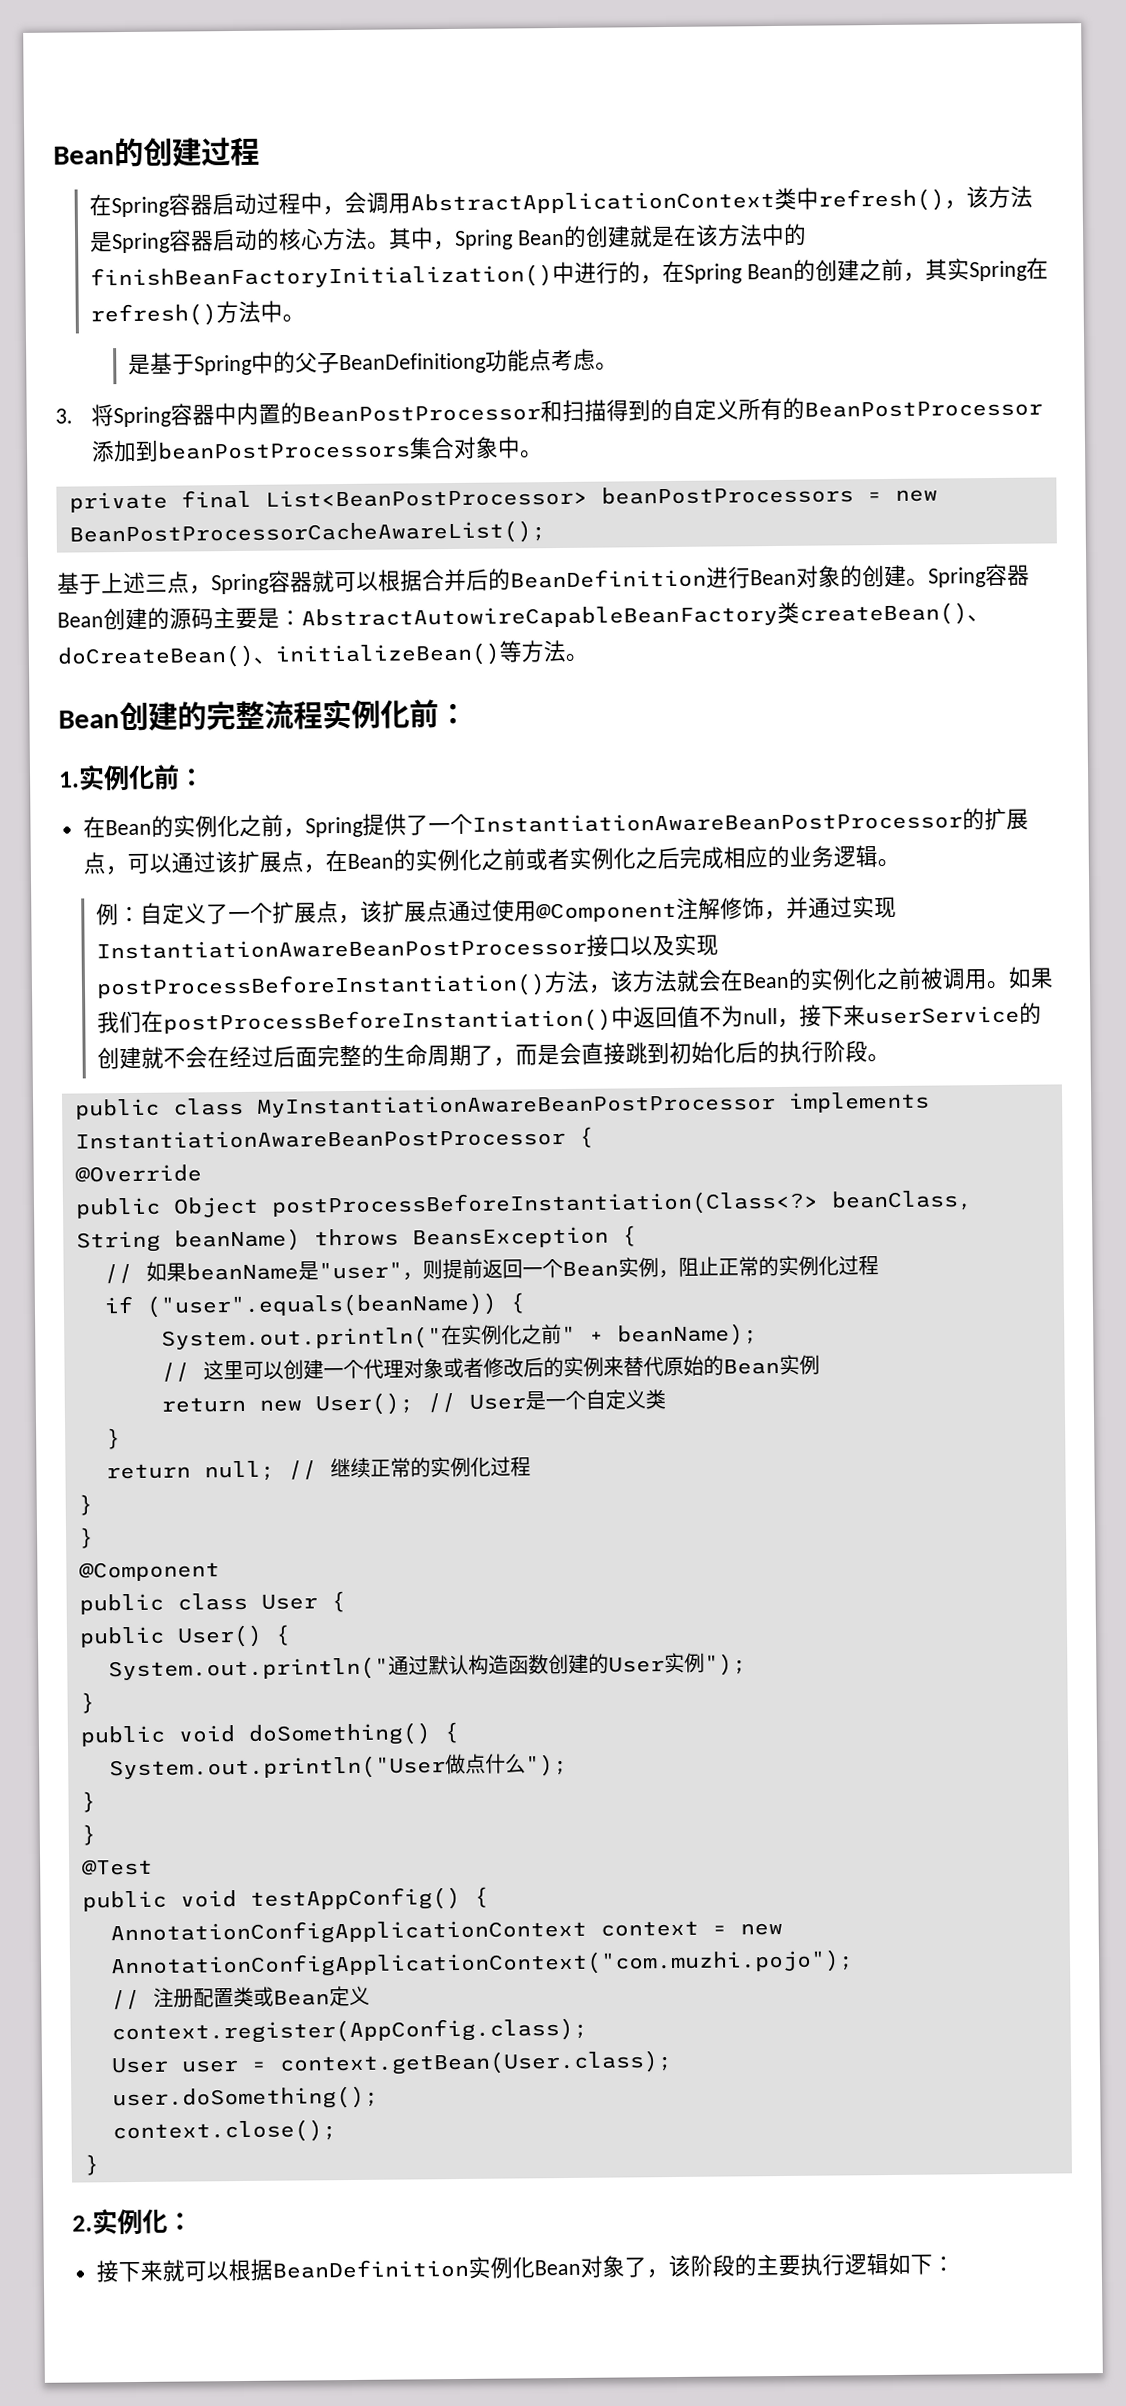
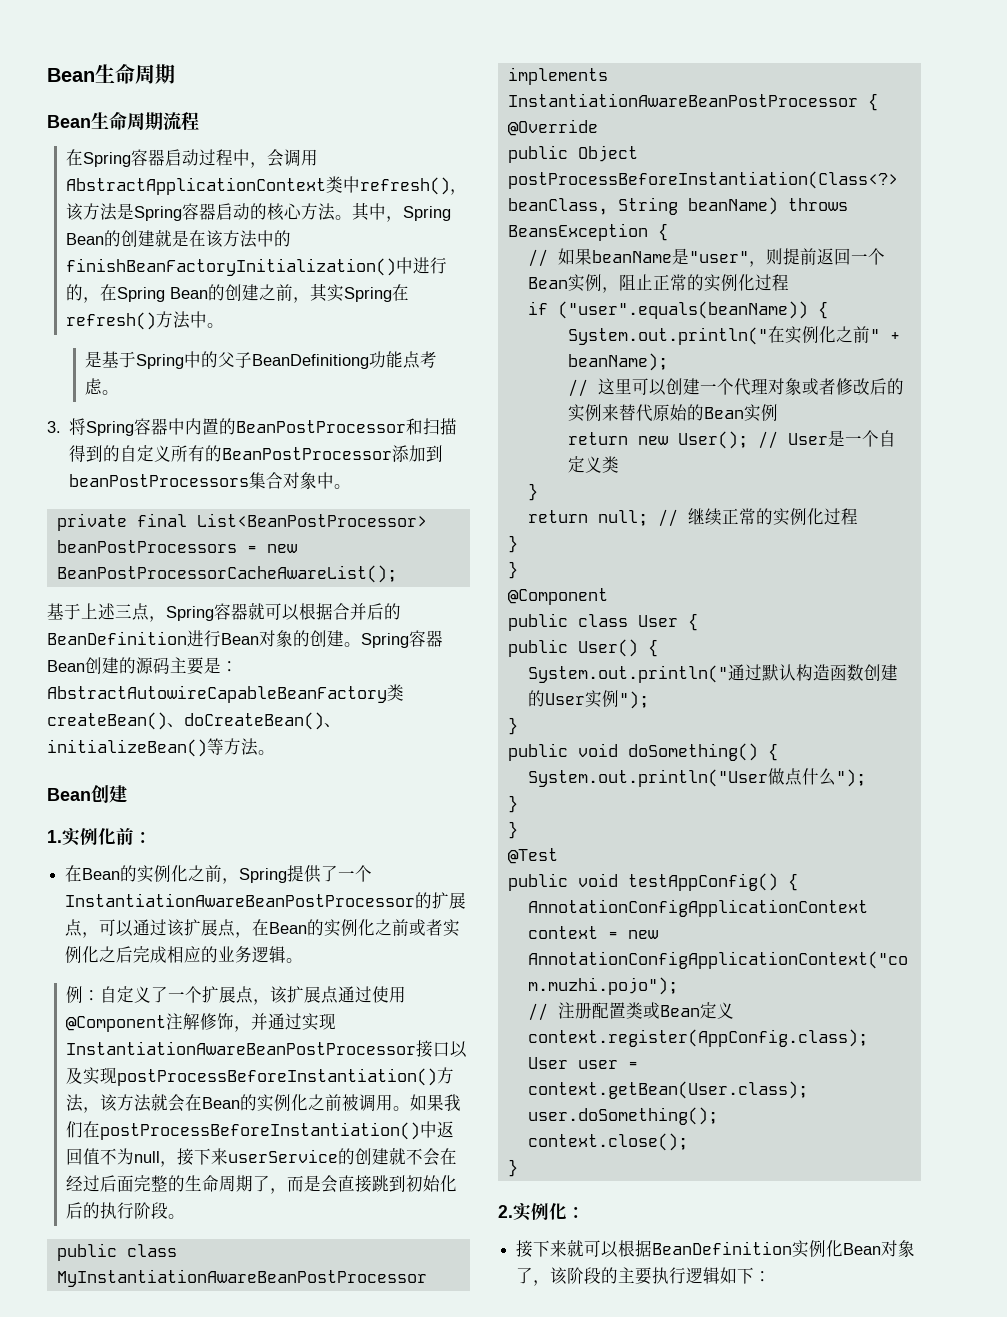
[53,137,231,168] Bean的创建过 -> [47,64,175,84] [47,111,182,130] Bean生命周期 // Bean生命周期流
[177,699,468,731] 的完整流程实例化前： -> (127, 794) none

